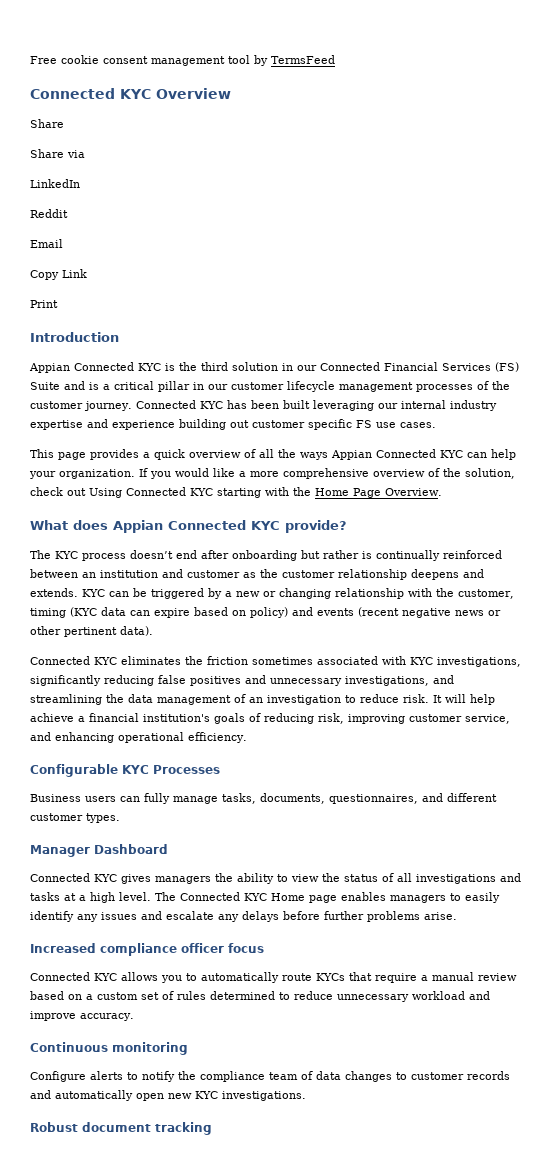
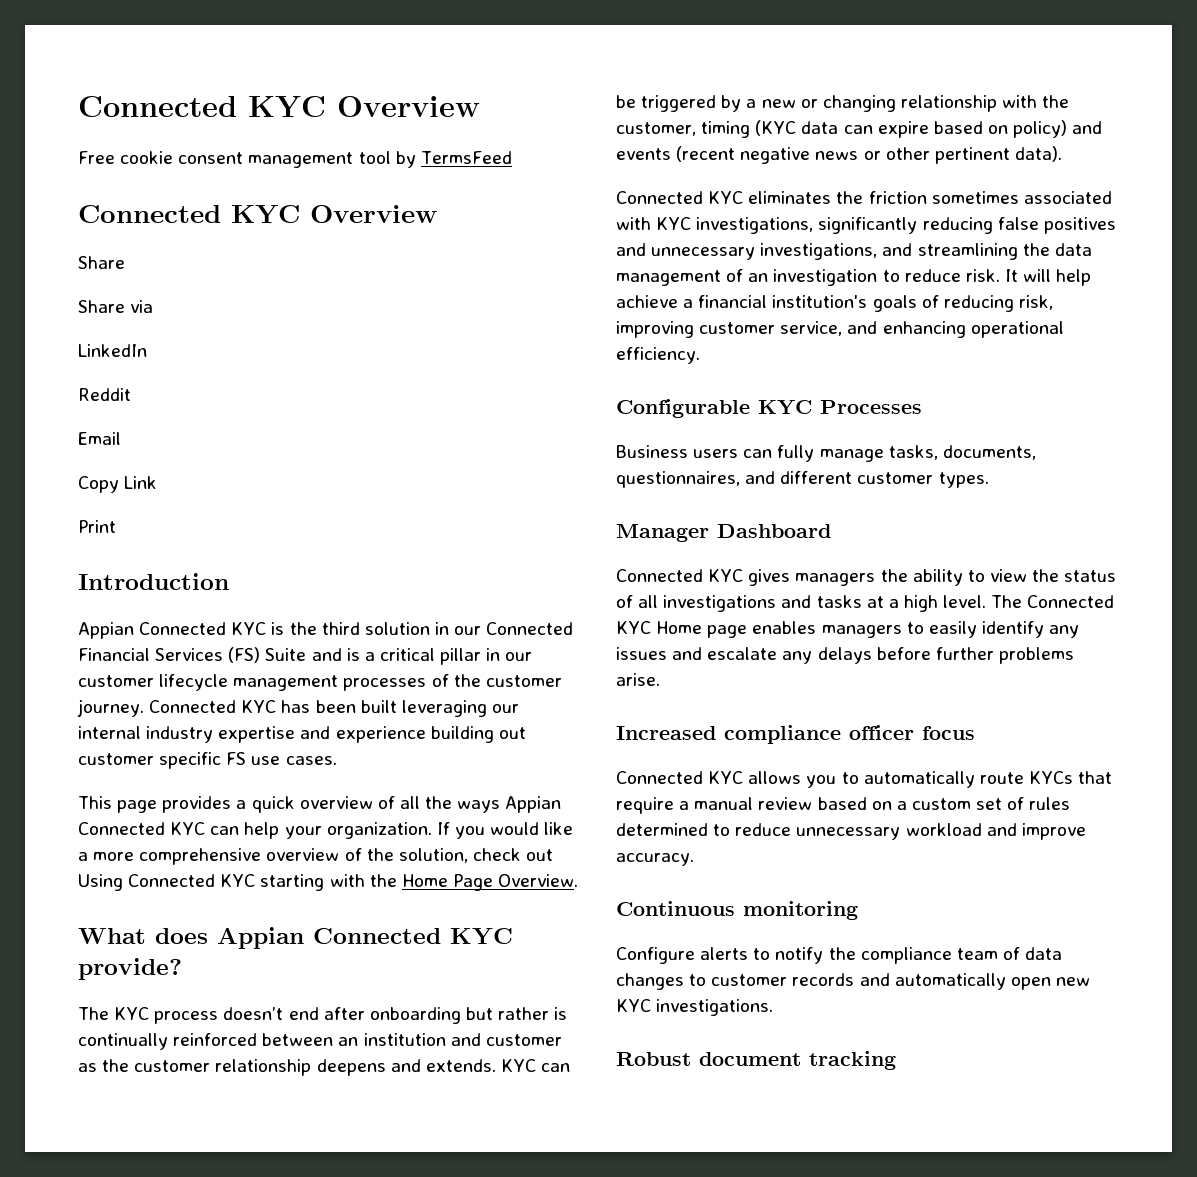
(30, 60) none -> [78,96,480,118] Connected KYC Overview //

